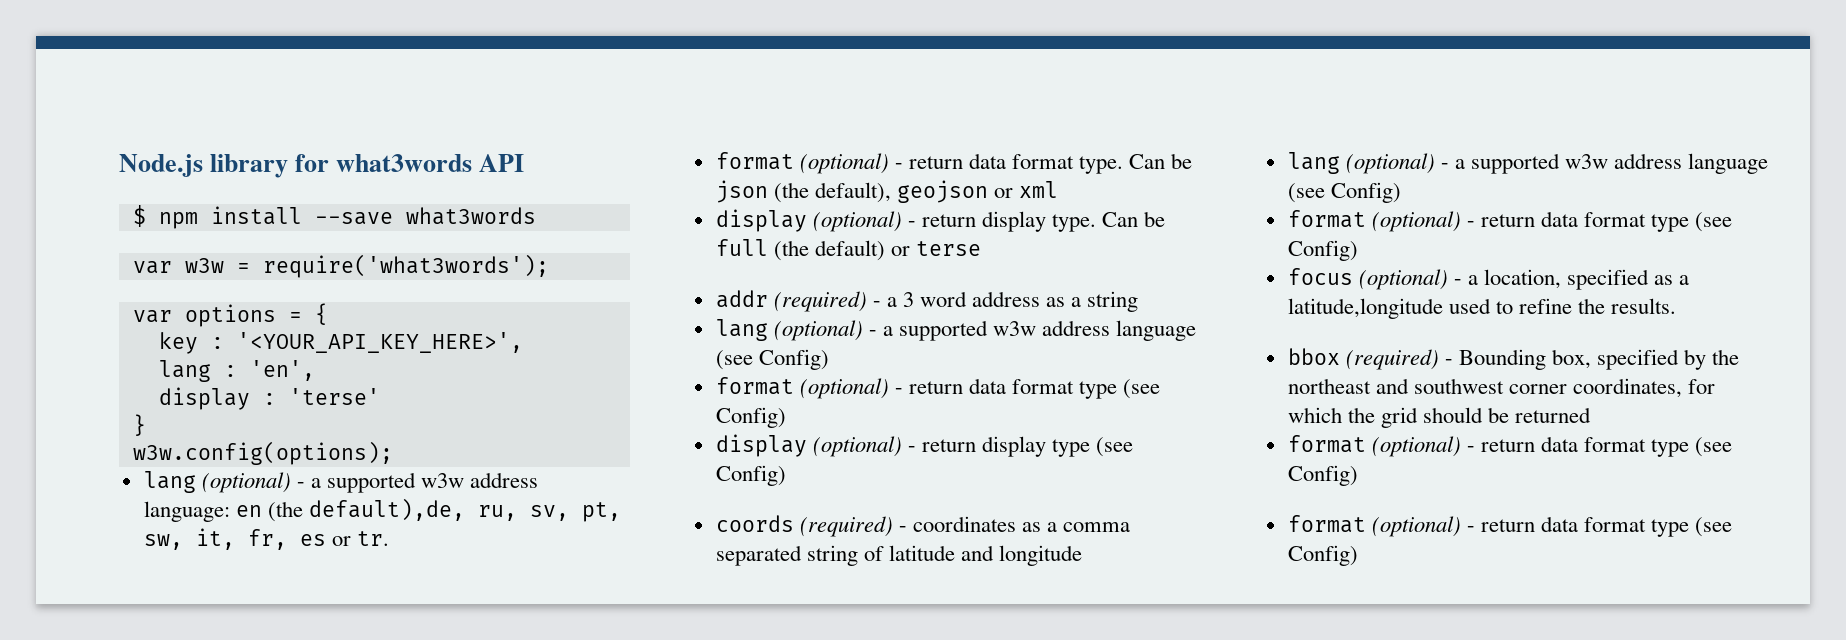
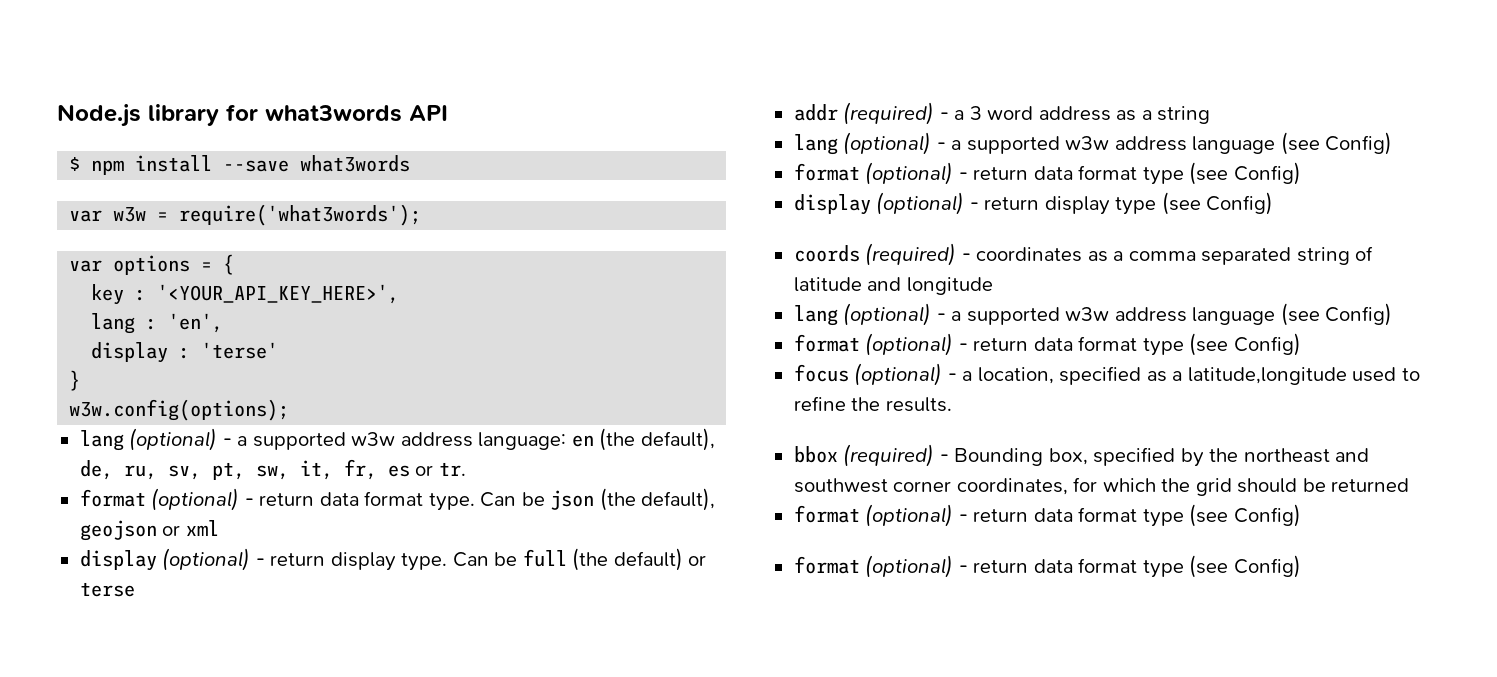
[308,498,465,521] default),de, -> [640,428,715,451] [79,460,113,480] default), de,

